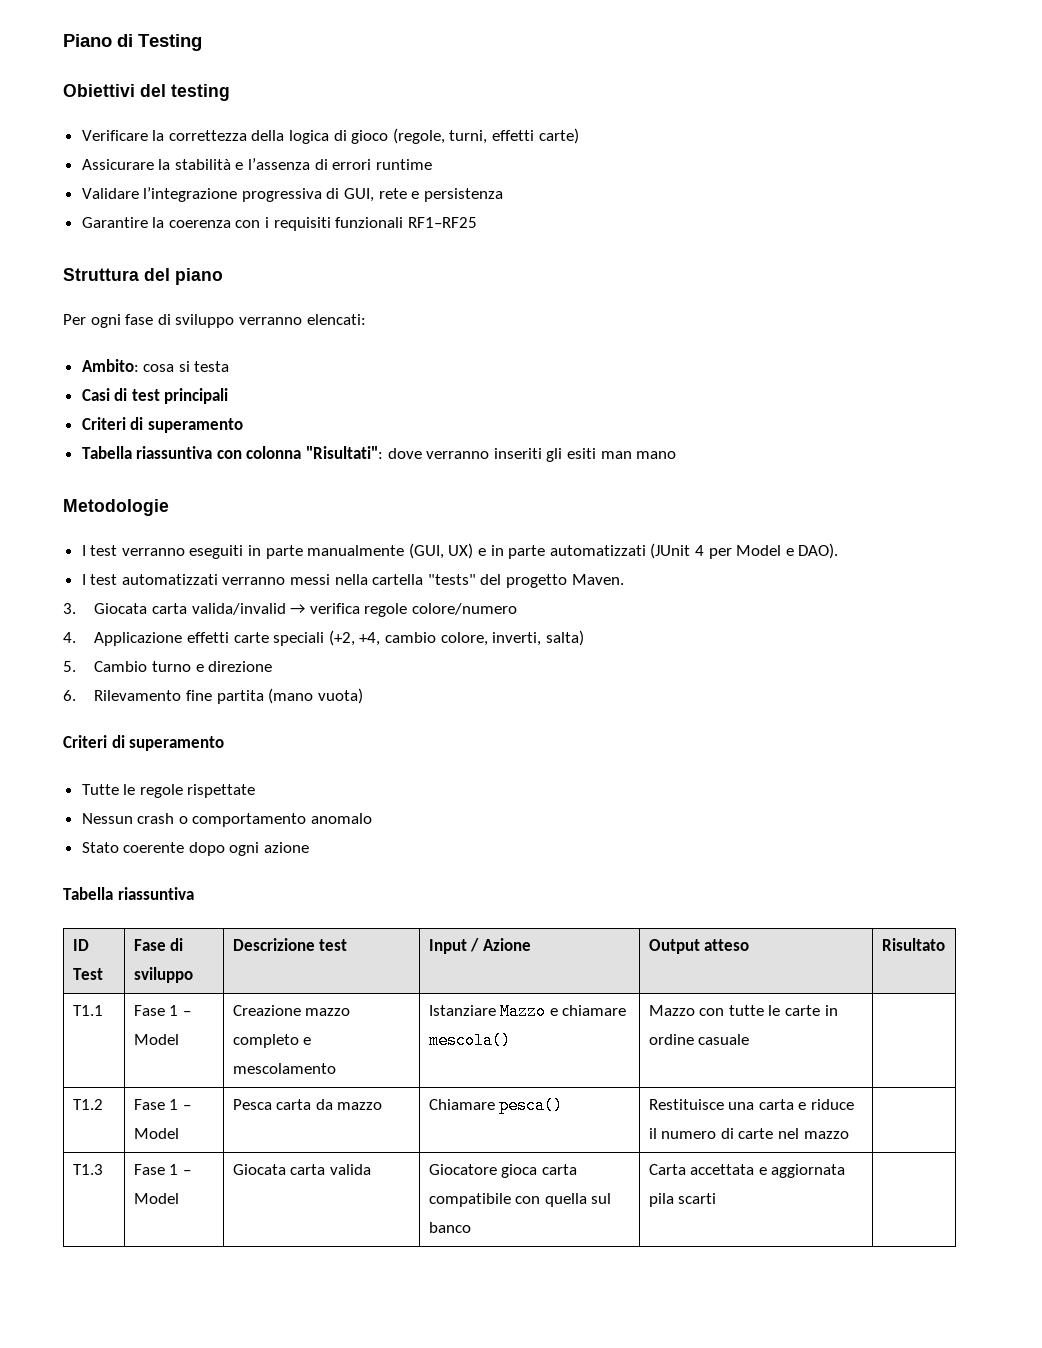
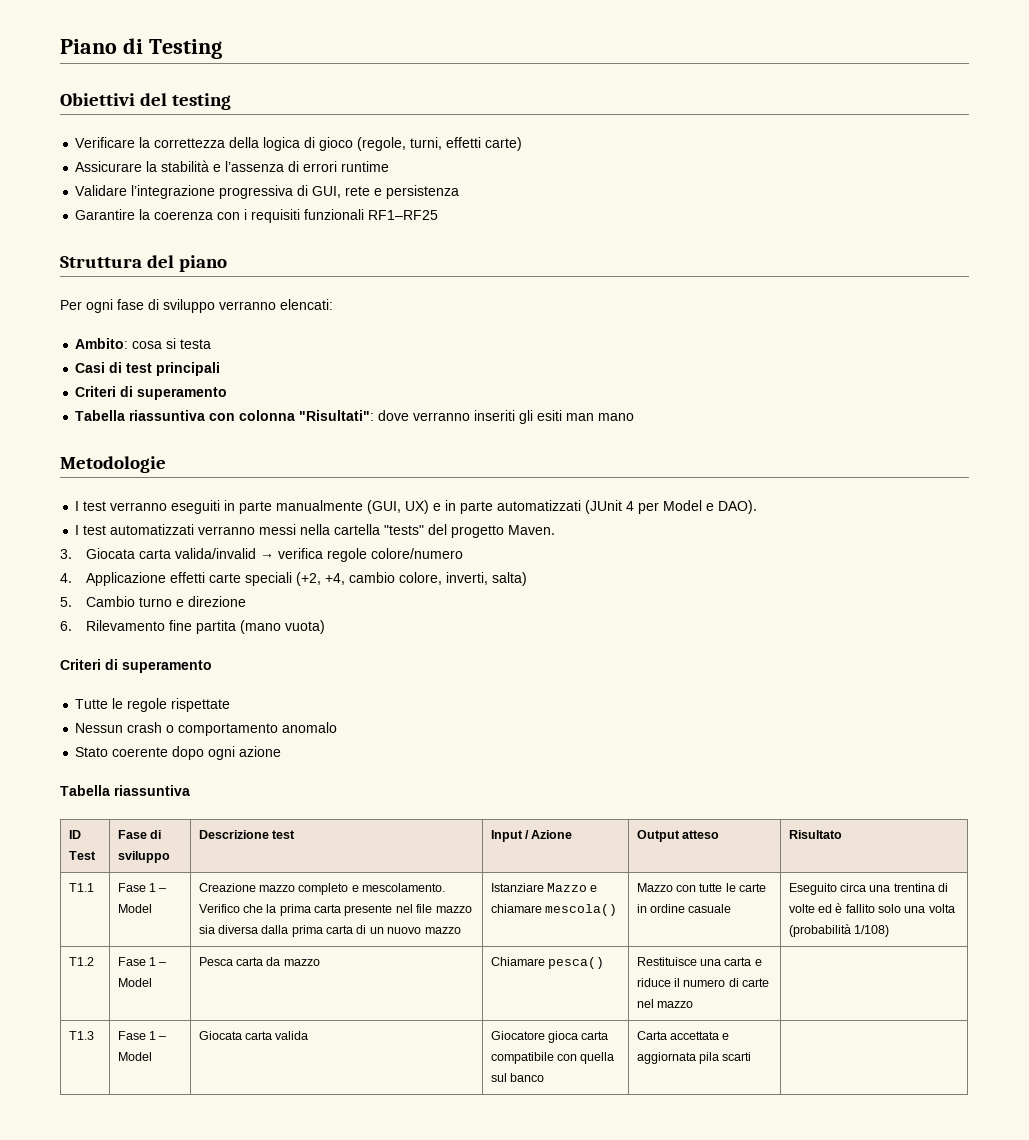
[232,1063,336,1074] mescolamento -> [362,883,446,892] [198,904,472,916] [198,925,461,937] mescolamento. Verifico che la prima carta presente nel file mazzo sia diversa dalla prima carta di un nuovo mazzo
(750, 1039) none -> [788,883,949,895] [788,903,955,913] [788,924,889,937] Eseguito circa una trentina di volte ed è fallito solo una volta (probabilità 1/108)

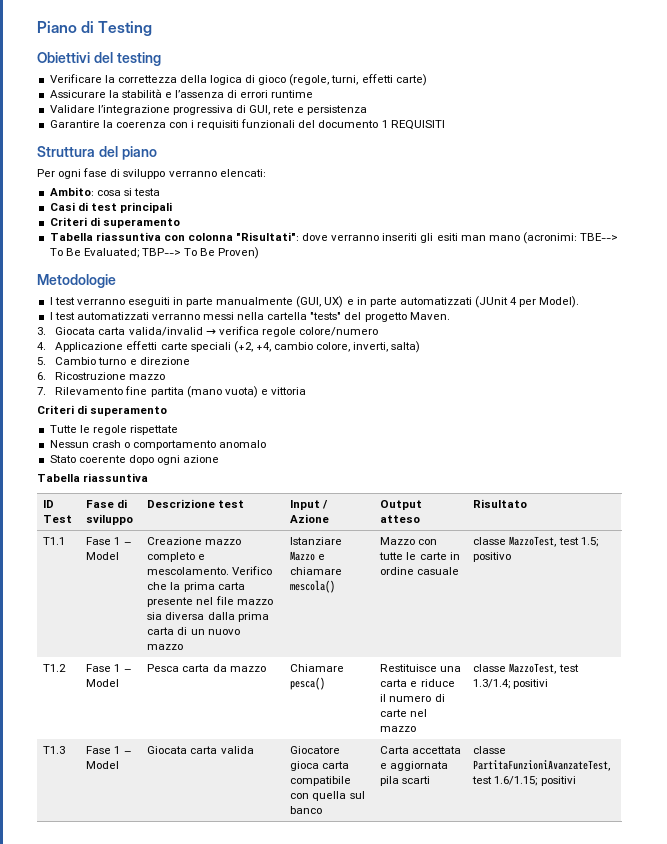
[368,210,439,220] RF1–RF25 -> [298,120,445,130] del documento 1 REQUISITI
(635, 417) none -> [522,232,619,244] [49,247,260,259] (acronimi: TBE--> To Be Evaluated; TBP--> To Be Proven)
[663,500,758,514] Model e DAO). -> [539,296,580,308] Model).
(72, 626) none -> [55,372,166,380] [37,387,46,395] Ricostruzione mazzo // 7.
(325, 627) none -> [260,387,307,395] e vittoria
[788,883,949,895] [788,903,955,913] [788,924,889,937] Eseguito circa una trentina di volte ed è fallito solo una volta (probabilità 1/108) -> [473,536,598,547] [473,552,512,562] classe MazzoTest, test 1.5; positivo
(693, 1004) none -> [473,663,579,674] [473,679,549,689] classe MazzoTest, test 1.3/1.4; positivi
(752, 1056) none -> [473,746,507,754] [473,760,611,771] [472,776,576,786] classe PartitaFunzioniAvanzateTest, test 1.6/1.15; positivi

